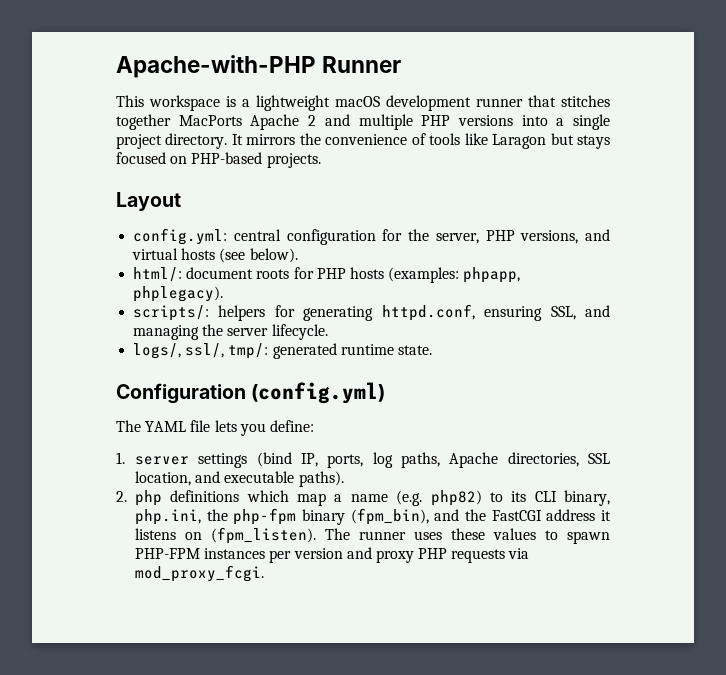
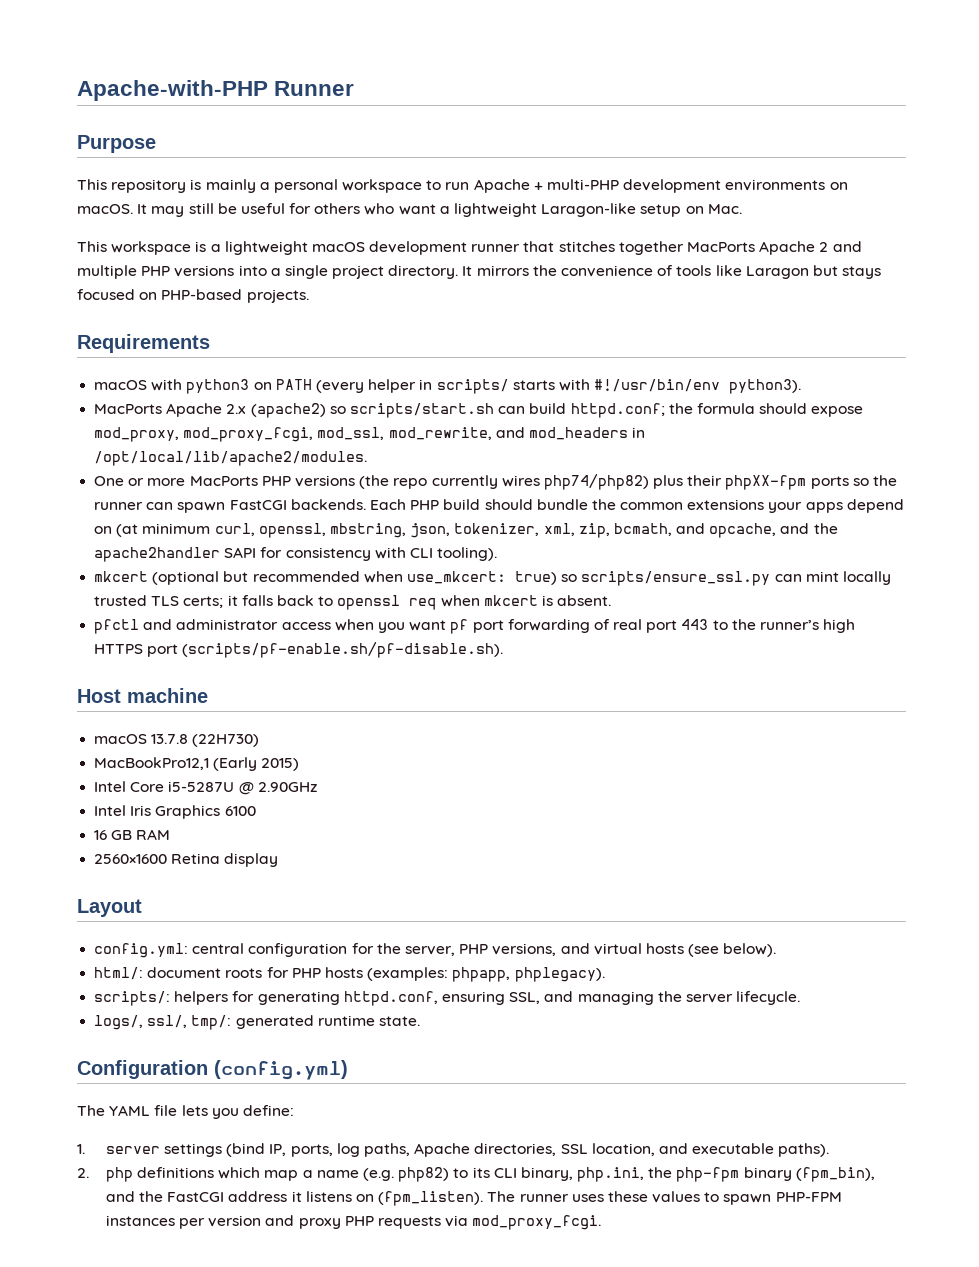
(402, 64) none -> [77,135,156,153] [77,179,848,193] [77,203,742,217] // Purpose // This repository is mainly a personal workspace to run Apache + multi-PHP development environments on macOS. It may still be useful for others who want a lightweight Laragon-like setup on Mac.
(321, 160) none -> [77,334,210,353] [94,379,802,394] [94,403,864,418] [94,427,646,442] [94,451,368,466] [94,474,898,490] [94,499,904,513] [94,523,838,538] [94,547,498,562] [94,571,891,586] [94,595,612,610] [94,619,856,634] [94,642,504,658] [77,688,208,703] [94,734,260,747] [94,757,300,771] [94,781,317,795] [94,805,256,819] [94,829,171,840] [94,853,279,867] // Requirements // macOS with python3 on PATH (every helper in scripts/ starts with #!/usr/bin/env python3). // MacPorts Apache 2.x (apache2) so scripts/start.sh can build httpd.conf; the formula should expose mod_proxy, mod_proxy_fcgi, mod_ssl, mod_rewrite, and mod_headers in /opt/local/lib/apache2/modules. // One or more MacPorts PHP versions (the repo currently wires php74/php82) plus their phpXX-fpm ports so the runner can spawn FastCGI backends. Each PHP build should bundle the common extensions your apps depend on (at minimum curl, openssl, mbstring, json, tokenizer, xml, zip, bcmath, and opcache, and the apache2handler SAPI for consistency with CLI tooling). // mkcert (optional but recommended when use_mkcert: true) so scripts/ensure_ssl.py can mint locally trusted TLS certs; it falls back to openssl req when mkcert is absent. // pfctl and administrator access when you want pf port forwarding of real port 443 to the runner’s high HTTPS port (scripts/pf-enable.sh/pf-disable.sh). // Host machine // macOS 13.7.8 (22H730) // MacBookPro12,1 (Early 2015) // Intel Core i5-5287U @ 2.90GHz // Intel Iris Graphics 6100 // 16 GB RAM // 2560×1600 Retina display

